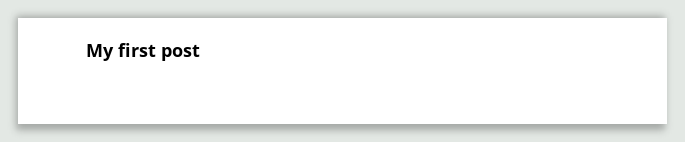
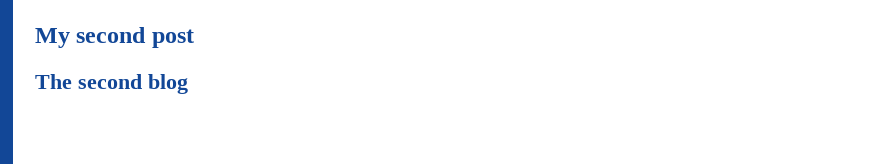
[118,43,156,57] first -> [76,27,147,43] second
(200, 52) none -> [35,74,188,94] // The second blog

